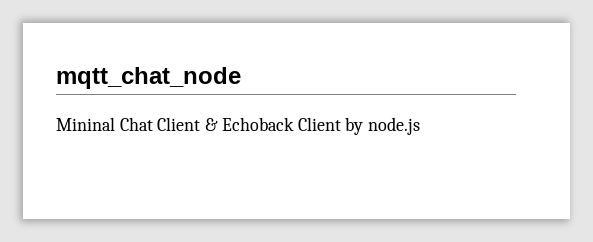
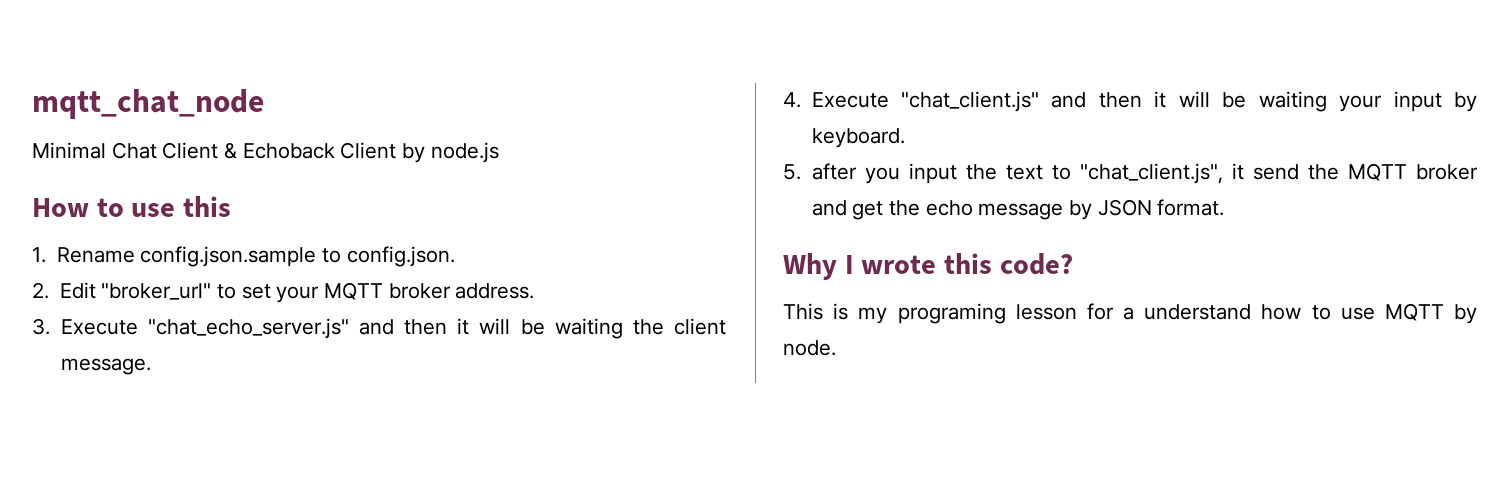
[56,117,115,131] Mininal -> [32,142,106,159] Minimal
(421, 126) none -> [32,196,232,217] [32,246,455,267] [32,282,535,303] [32,318,726,339] [60,358,151,375] [783,91,1477,112] [811,128,905,148] [783,163,1478,184] [811,199,1225,220] [783,253,1073,280] [783,303,1477,324] [783,340,836,356] // How to use this // 1. Rename config.json.sample to config.json. // 2. Edit "broker_url" to set your MQTT broker address. // 3. Execute "chat_echo_server.js" and then it will be waiting the client message. // 4. Execute "chat_client.js" and then it will be waiting your input by keyboard. // 5. after you input the text to "chat_client.js", it send the MQTT broker and get the echo message by JSON format. // Why I wrote this code? // This is my programing lesson for a understand how to use MQTT by node.

